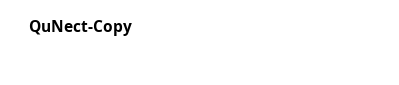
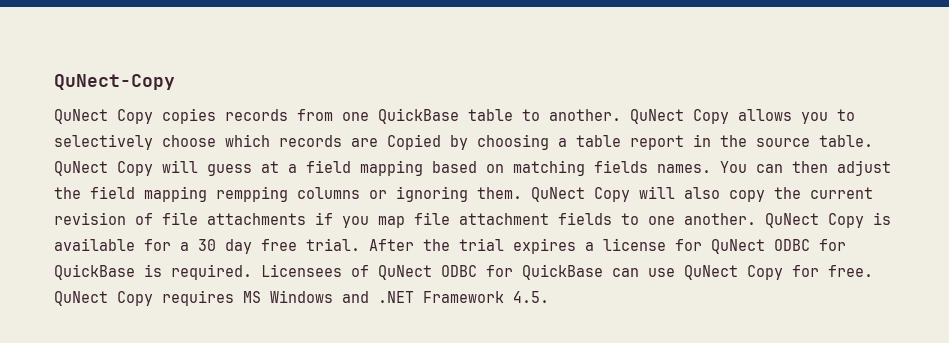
(132, 28) none -> [54,108,855,124] [54,134,873,150] [54,160,891,176] [54,186,873,202] [54,212,891,228] [54,238,846,254] [54,264,873,280] [54,290,549,306] // QuNect Copy copies records from one QuickBase table to another. QuNect Copy allows you to selectively choose which records are Copied by choosing a table report in the source table. QuNect Copy will guess at a field mapping based on matching fields names. You can then adjust the field mapping rempping columns or ignoring them. QuNect Copy will also copy the current revision of file attachments if you map file attachment fields to one another. QuNect Copy is available for a 30 day free trial. After the trial expires a license for QuNect ODBC for QuickBase is required. Licensees of QuNect ODBC for QuickBase can use QuNect Copy for free. QuNect Copy requires MS Windows and .NET Framework 4.5.

